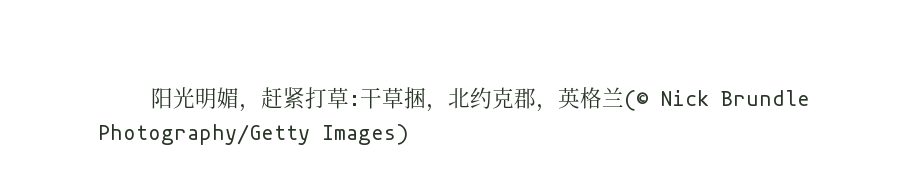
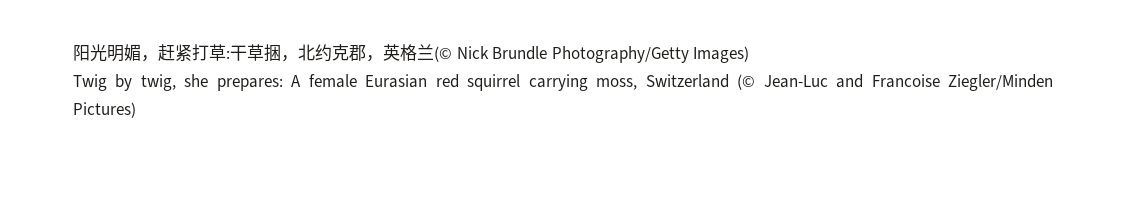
(409, 134) none -> [73,74,1053,91] [73,102,136,118] // Twig by twig, she prepares: A female Eurasian red squirrel carrying moss, Switzerland (© Jean-Luc and Francoise Ziegler/Minden Pictures)

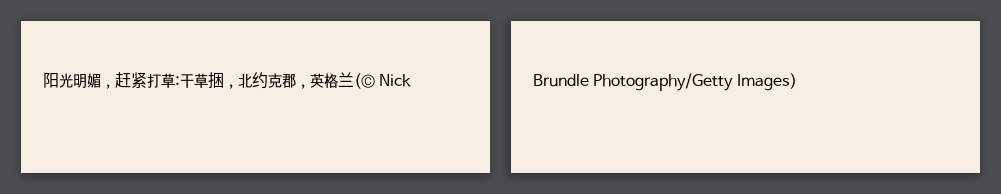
[73,74,1053,91] [73,102,136,118] // Twig by twig, she prepares: A female Eurasian red squirrel carrying moss, Switzerland (© Jean-Luc and Francoise Ziegler/Minden Pictures) -> (797, 82) none

